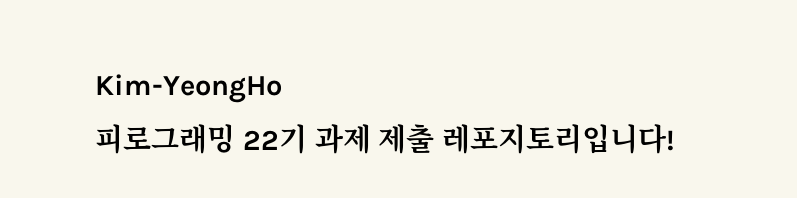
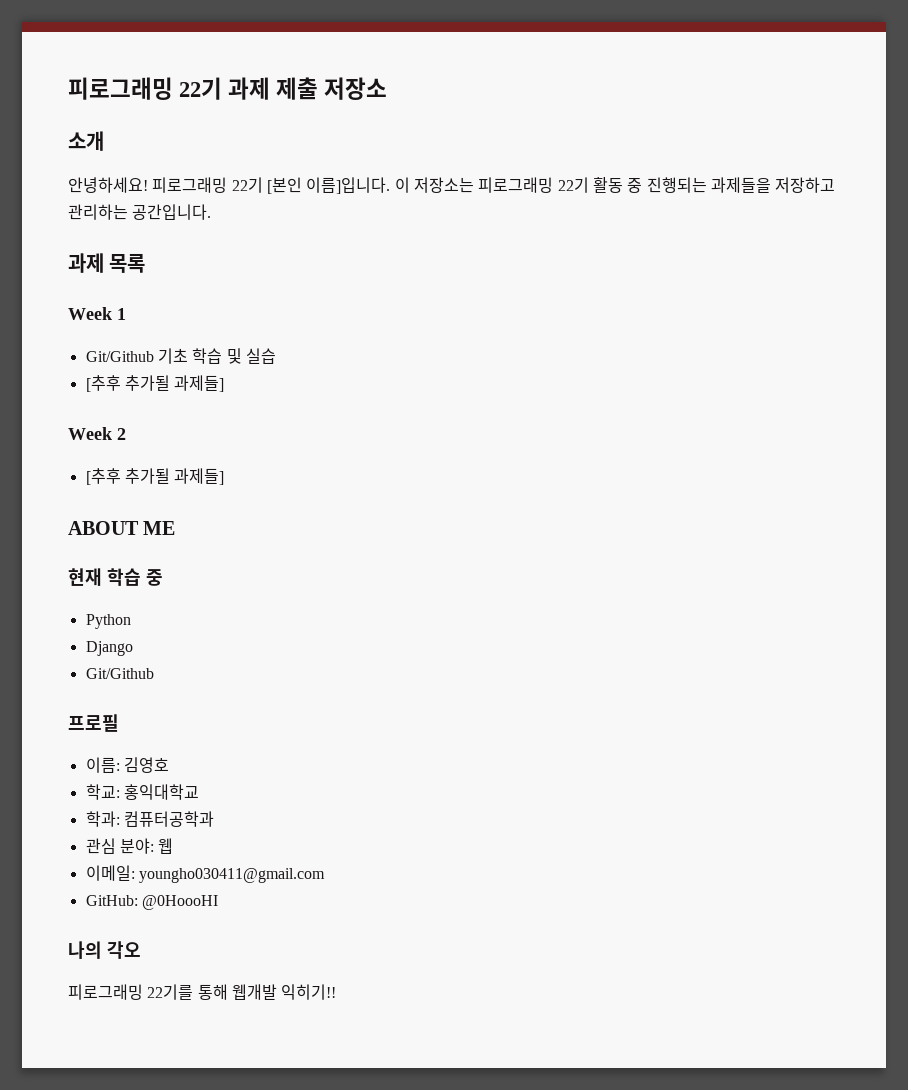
[95,74,282,103] Kim-YeongHo // -> (68, 88) none
[442,124,676,154] 레포지토리입니다! -> [324,77,388,100] [68,131,104,151] [68,177,836,194] [68,204,212,220] [68,253,146,273] [68,307,126,320] [85,348,276,364] [85,375,225,392] [68,427,126,440] [85,468,225,485] [68,521,176,535] [68,568,163,586] [85,614,131,629] [85,641,133,656] [85,668,154,679] [68,714,119,732] [85,757,169,773] [85,784,199,800] [85,811,214,827] [85,838,174,854] [85,865,325,883] [85,895,218,910] [68,941,141,959] [68,984,337,1000] 저장소 // 소개 // 안녕하세요! 피로그래밍 22기 [본인 이름]입니다. 이 저장소는 피로그래밍 22기 활동 중 진행되는 과제들을 저장하고 관리하는 공간입니다. // 과제 목록 // Week 1 // Git/Github 기초 학습 및 실습 // [추후 추가될 과제들] // Week 2 // [추후 추가될 과제들] // ABOUT ME // 현재 학습 중 // Python // Django // Git/Github // 프로필 // 이름: 김영호 // 학교: 홍익대학교 // 학과: 컴퓨터공학과 // 관심 분야: 웹 // 이메일: youngho030411@gmail.com // GitHub: @0HoooHI // 나의 각오 // 피로그래밍 22기를 통해 웹개발 익히기!!

